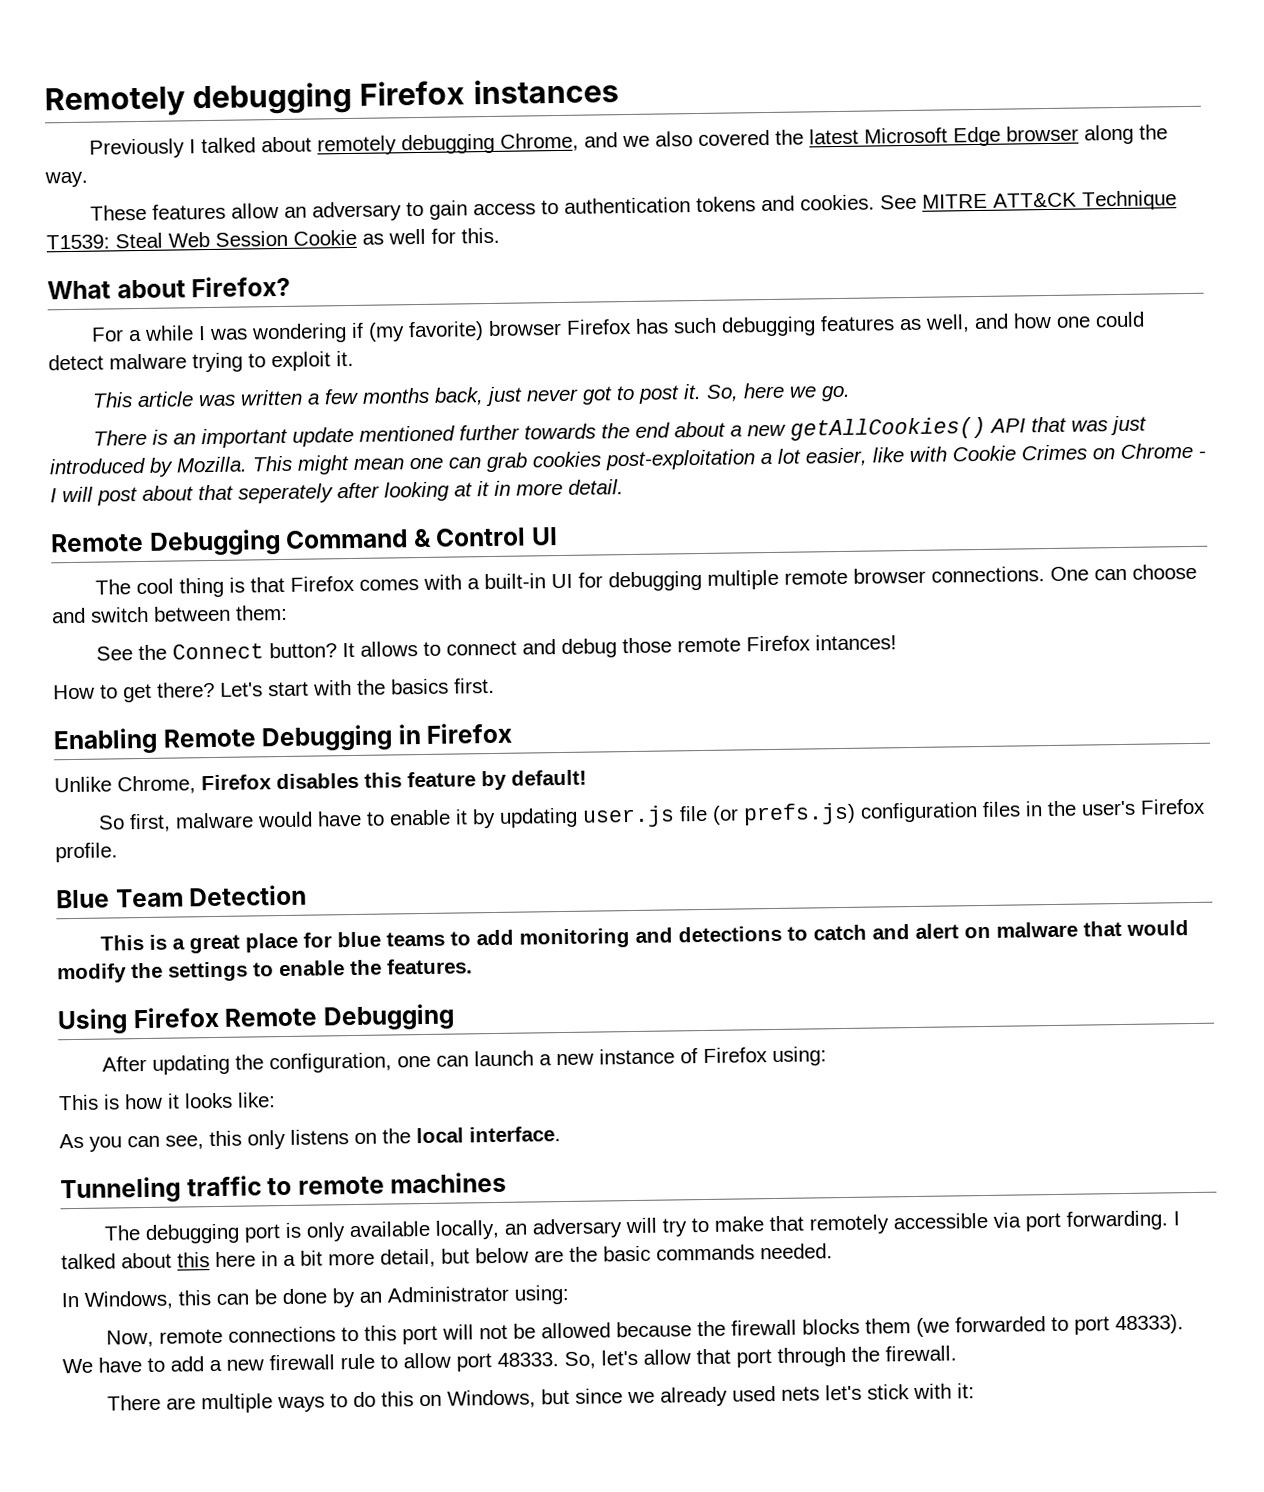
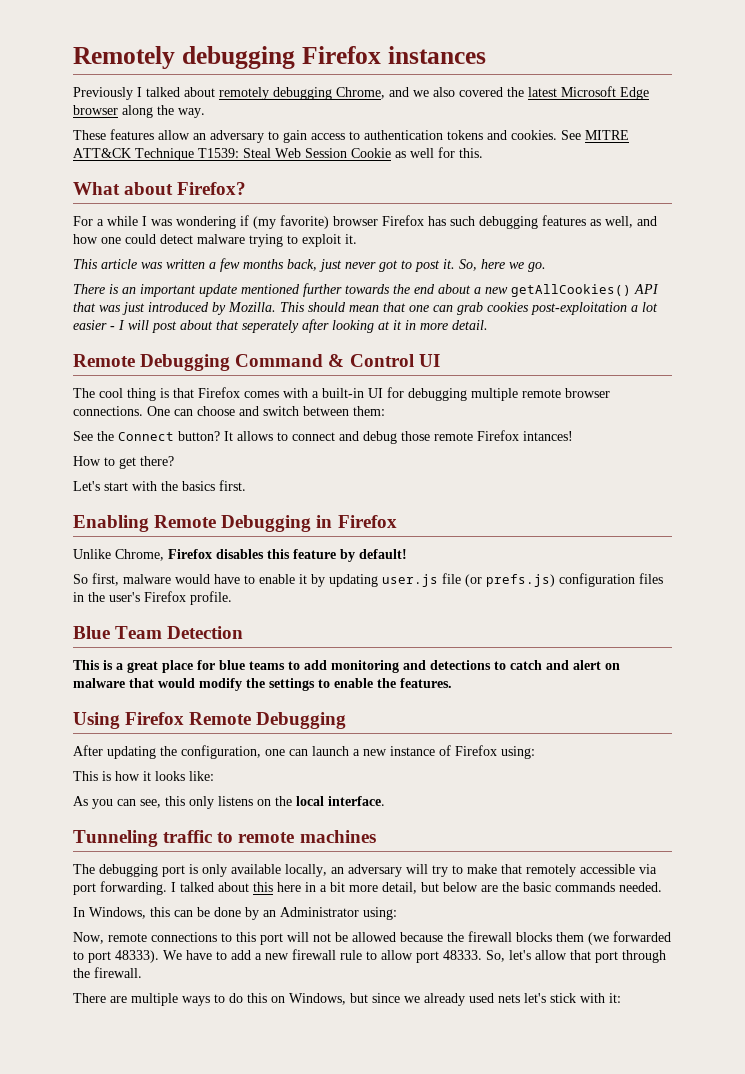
[297,455,405,475] might mean -> [308,302,406,312] should mean that
[805,442,1193,467] easier, like with Cookie Crimes on Chrome -> [73,320,107,330] easier
(215, 689) none -> (174, 461) //

